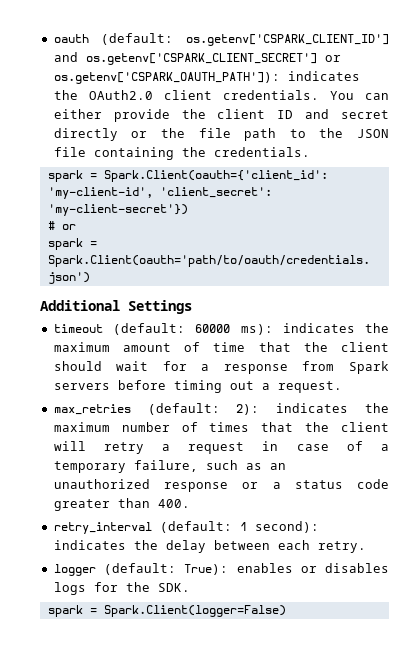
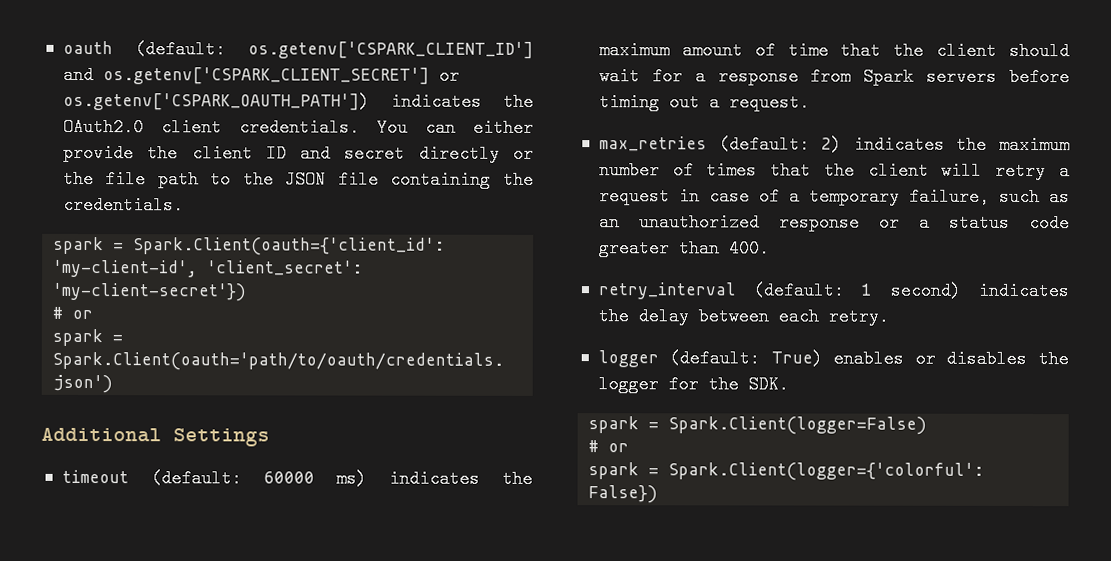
[53,72,280,84] os.getenv['CSPARK_OAUTH_PATH']): -> [62,91,370,111] os.getenv['CSPARK_OAUTH_PATH'])
[240,324,273,335] ms): -> [336,469,368,488] ms)
[236,404,260,415] 2): -> [821,135,843,154] 2)
[254,521,319,533] second): -> [889,281,961,300] second)
[184,564,229,575] True): -> [770,349,823,368] True)
[53,582,86,595] logs -> [1038,350,1069,369] [597,375,659,394] the logger
(286, 611) none -> [588,440,630,453] [588,462,985,481] [588,485,659,504] // # or // spark = Spark.Client(logger={'colorful': False})

